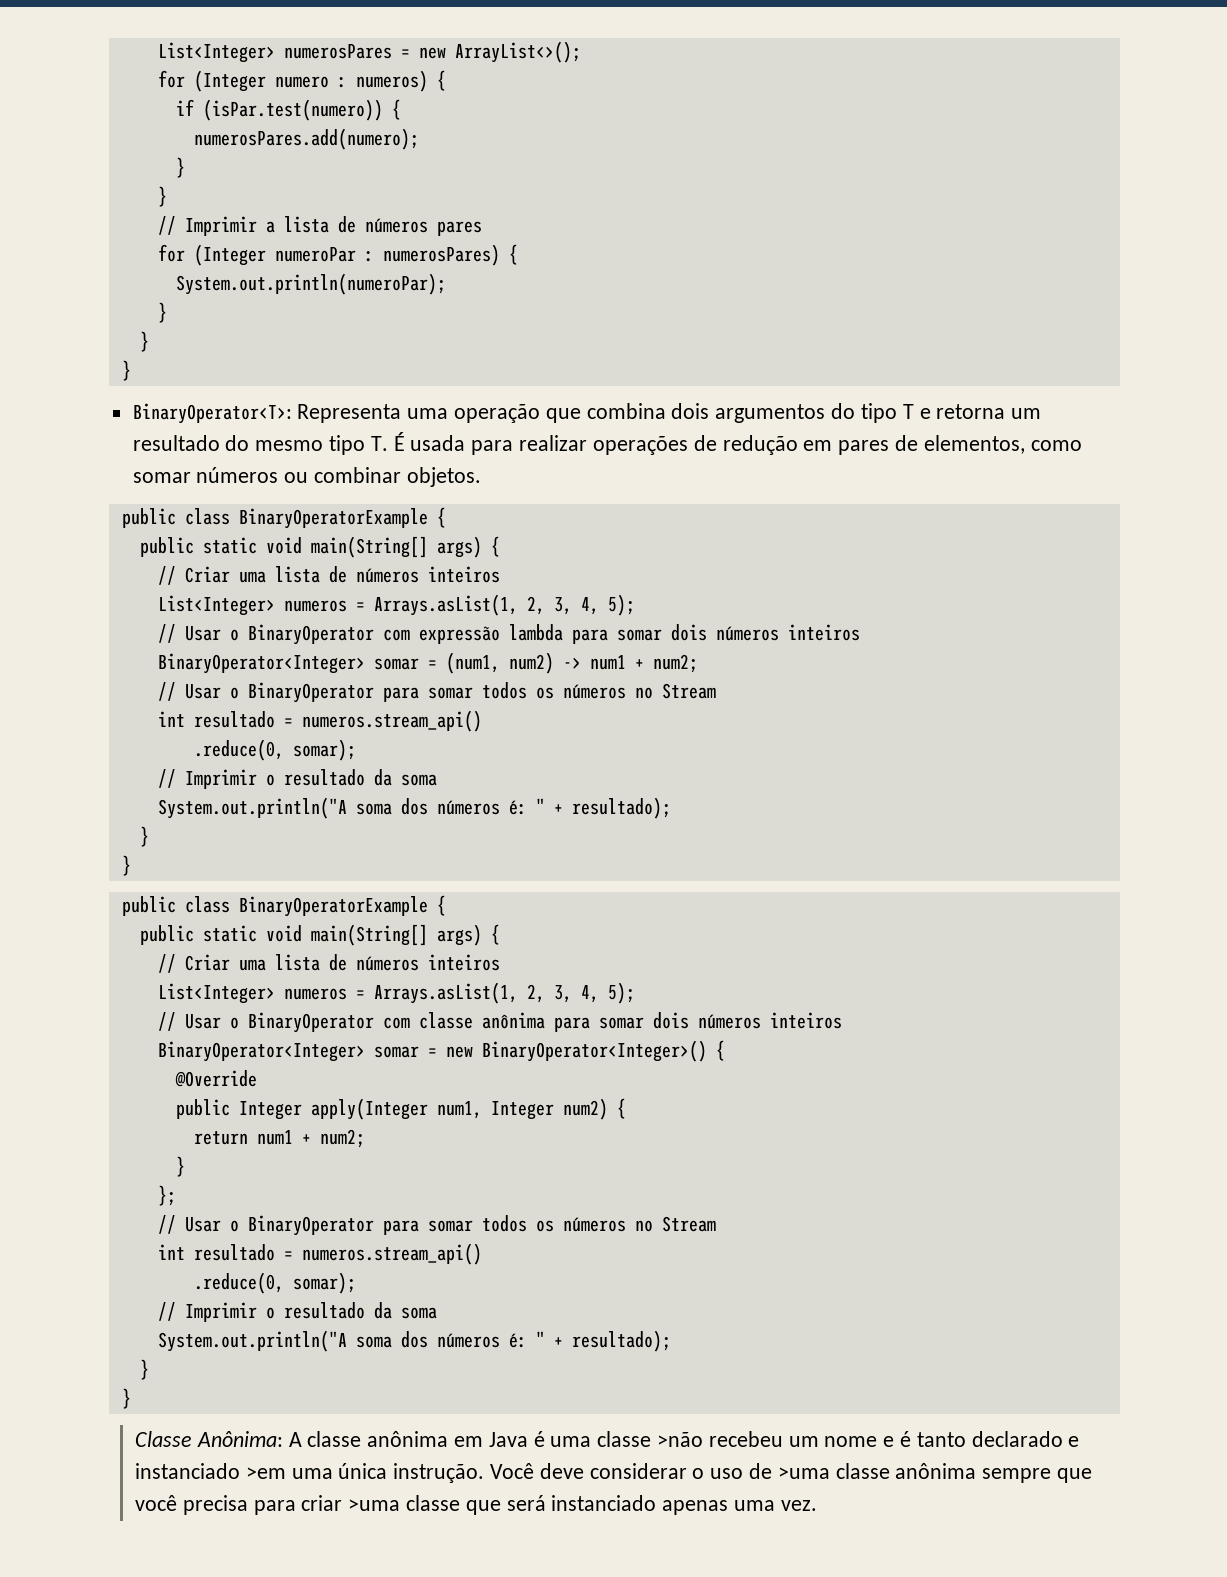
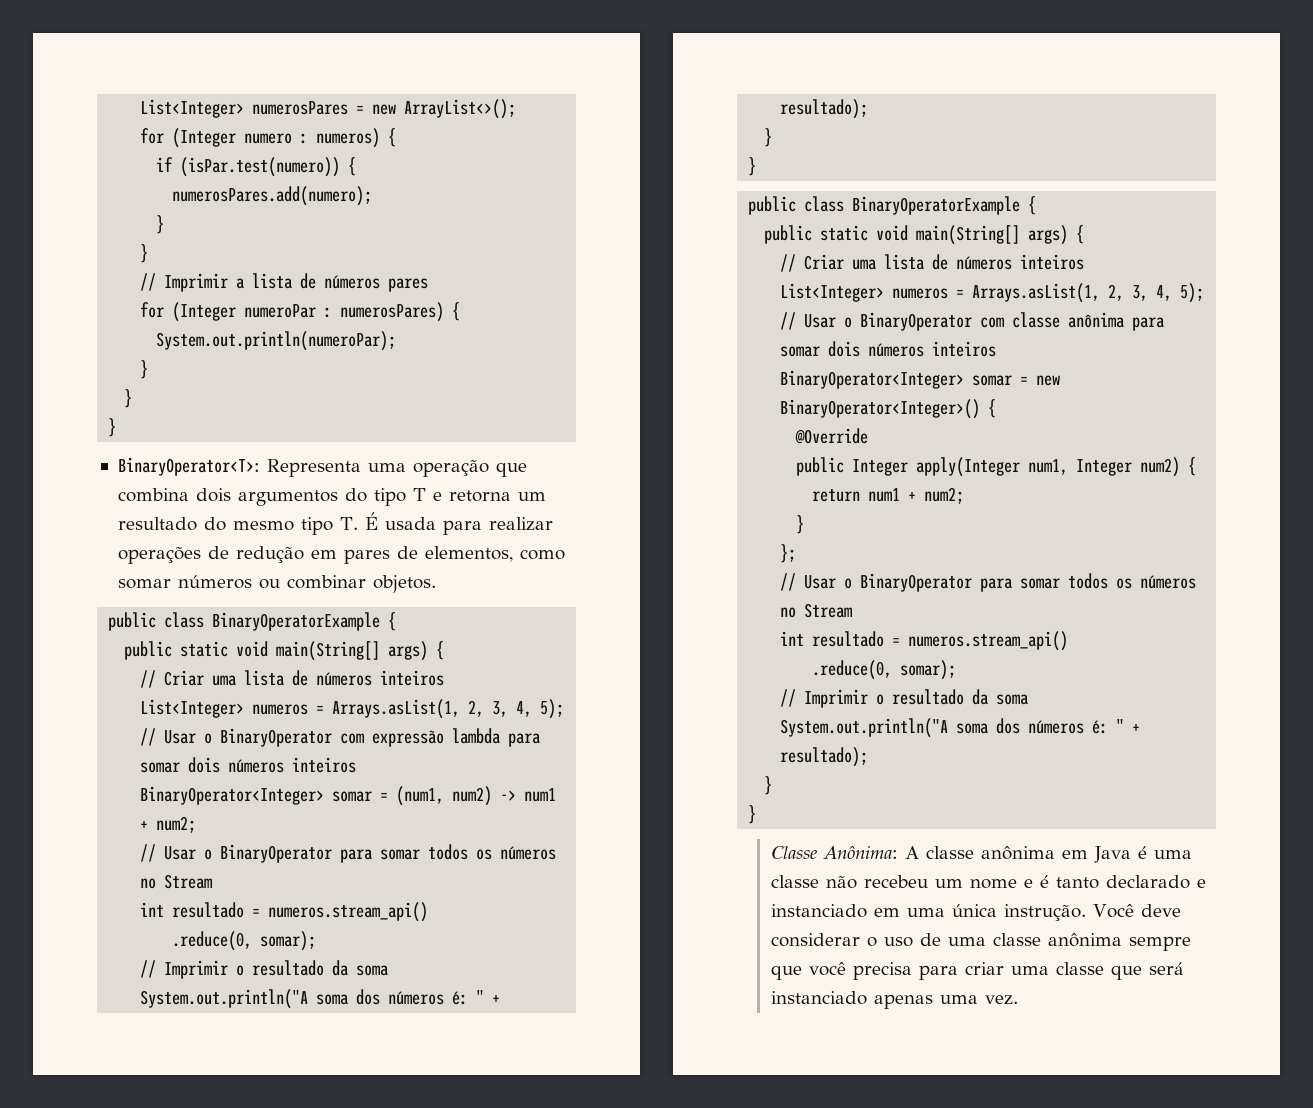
[656,1432,703,1447] >não -> [825,876,857,889] não
[245,1467,286,1479] >em -> [873,908,900,917] em
[777,1467,830,1479] >uma -> [947,937,986,946] uma
[348,1499,401,1511] >uma -> [1010,966,1049,975] uma

